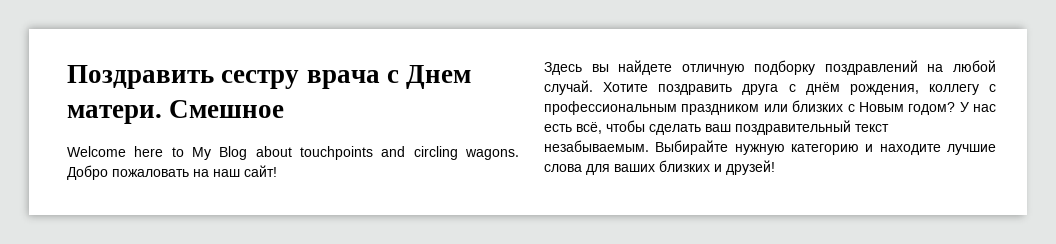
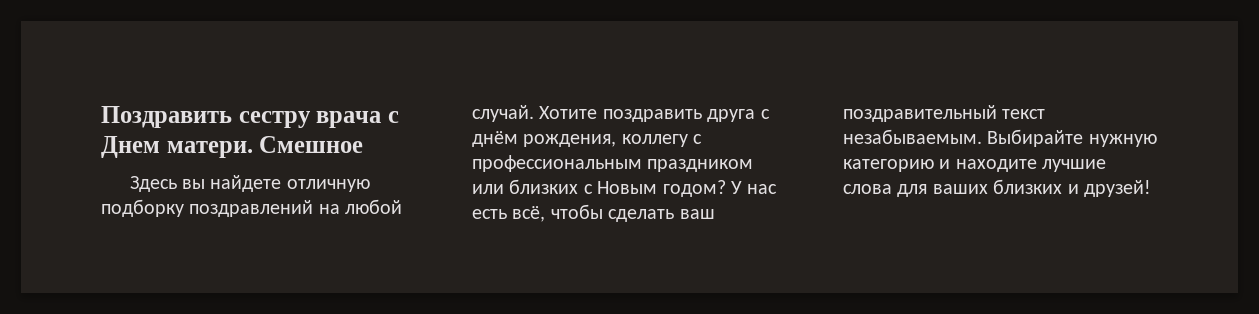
[67,146,519,160] [67,165,277,180] // Welcome here to My Blog about touchpoints and circling wagons. Добро пожаловать на наш сайт! -> (364, 144) none

